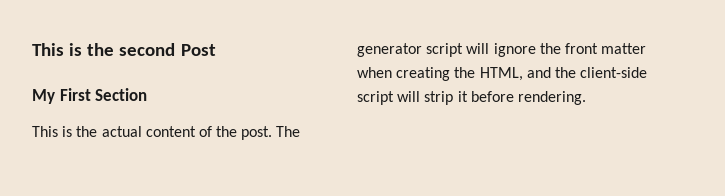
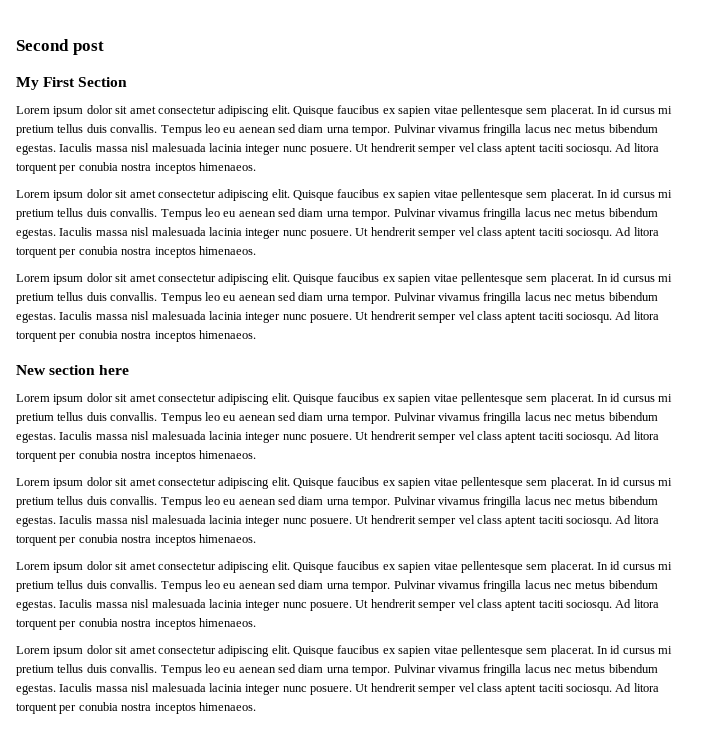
[32,43,216,56] [32,88,148,104] [32,126,301,140] [357,43,647,57] [357,67,648,81] [357,91,586,105] This is the second Post // My First Section // This is the actual content of the post. The generator script will ignore the front matter when creating the HTML, and the client-side script will strip it before rendering. -> [16,39,104,55] [16,77,128,90] [16,105,673,117] [16,124,658,136] [16,143,659,155] [16,162,256,174] [16,189,673,201] [16,208,658,220] [16,227,659,239] [16,246,256,258] [16,273,673,285] [16,292,658,304] [16,311,659,323] [16,330,256,342] [16,365,130,375] [16,393,673,405] [16,412,658,424] [16,431,659,443] [16,450,256,462] [16,477,673,489] [16,496,658,508] [16,515,659,527] [16,534,256,546] [16,561,673,573] [16,580,658,592] [16,599,659,611] [16,618,256,630] [16,645,673,657] [16,664,658,676] [16,683,659,695] [16,702,256,714] Second post // My First Section // Lorem ipsum dolor sit amet consectetur adipiscing elit. Quisque faucibus ex sapien vitae pellentesque sem placerat. In id cursus mi pretium tellus duis convallis. Tempus leo eu aenean sed diam urna tempor. Pulvinar vivamus fringilla lacus nec metus bibendum egestas. Iaculis massa nisl malesuada lacinia integer nunc posuere. Ut hendrerit semper vel class aptent taciti sociosqu. Ad litora torquent per conubia nostra inceptos himenaeos. // Lorem ipsum dolor sit amet consectetur adipiscing elit. Quisque faucibus ex sapien vitae pellentesque sem placerat. In id cursus mi pretium tellus duis convallis. Tempus leo eu aenean sed diam urna tempor. Pulvinar vivamus fringilla lacus nec metus bibendum egestas. Iaculis massa nisl malesuada lacinia integer nunc posuere. Ut hendrerit semper vel class aptent taciti sociosqu. Ad litora torquent per conubia nostra inceptos himenaeos. // Lorem ipsum dolor sit amet consectetur adipiscing elit. Quisque faucibus ex sapien vitae pellentesque sem placerat. In id cursus mi pretium tellus duis convallis. Tempus leo eu aenean sed diam urna tempor. Pulvinar vivamus fringilla lacus nec metus bibendum egestas. Iaculis massa nisl malesuada lacinia integer nunc posuere. Ut hendrerit semper vel class aptent taciti sociosqu. Ad litora torquent per conubia nostra inceptos himenaeos. // New section here // Lorem ipsum dolor sit amet consectetur adipiscing elit. Quisque faucibus ex sapien vitae pellentesque sem placerat. In id cursus mi pretium tellus duis convallis. Tempus leo eu aenean sed diam urna tempor. Pulvinar vivamus fringilla lacus nec metus bibendum egestas. Iaculis massa nisl malesuada lacinia integer nunc posuere. Ut hendrerit semper vel class aptent taciti sociosqu. Ad litora torquent per conubia nostra inceptos himenaeos. // Lorem ipsum dolor sit amet consectetur adipiscing elit. Quisque faucibus ex sapien vitae pellentesque sem placerat. In id cursus mi pretium tellus duis convallis. Tempus leo eu aenean sed diam urna tempor. Pulvinar vivamus fringilla lacus nec metus bibendum egestas. Iaculis massa nisl malesuada lacinia integer nunc posuere. Ut hendrerit semper vel class aptent taciti sociosqu. Ad litora torquent per conubia nostra inceptos himenaeos. // Lorem ipsum dolor sit amet consectetur adipiscing elit. Quisque faucibus ex sapien vitae pellentesque sem placerat. In id cursus mi pretium tellus duis convallis. Tempus leo eu aenean sed diam urna tempor. Pulvinar vivamus fringilla lacus nec metus bibendum egestas. Iaculis massa nisl malesuada lacinia integer nunc posuere. Ut hendrerit semper vel class aptent taciti sociosqu. Ad litora torquent per conubia nostra inceptos himenaeos. // Lorem ipsum dolor sit amet consectetur adipiscing elit. Quisque faucibus ex sapien vitae pellentesque sem placerat. In id cursus mi pretium tellus duis convallis. Tempus leo eu aenean sed diam urna tempor. Pulvinar vivamus fringilla lacus nec metus bibendum egestas. Iaculis massa nisl malesuada lacinia integer nunc posuere. Ut hendrerit semper vel class aptent taciti sociosqu. Ad litora torquent per conubia nostra inceptos himenaeos.

